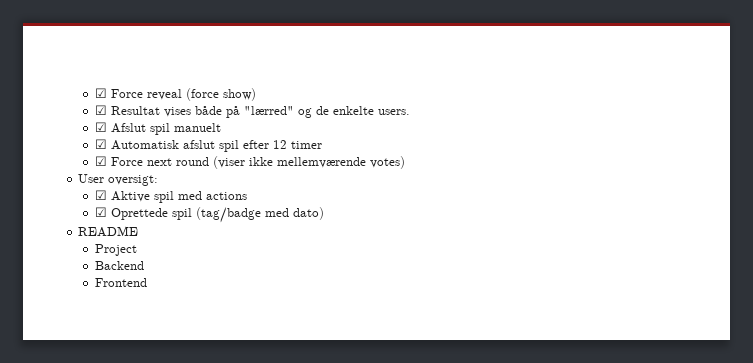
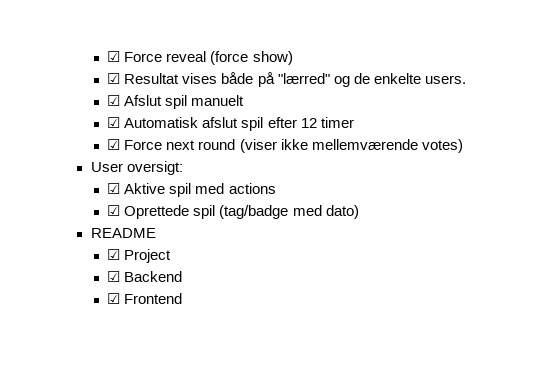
(139, 231) none -> [107,249,121,260] ☑
(137, 250) none -> [107,271,121,282] ☑
(144, 265) none -> [107,293,121,304] ☑

